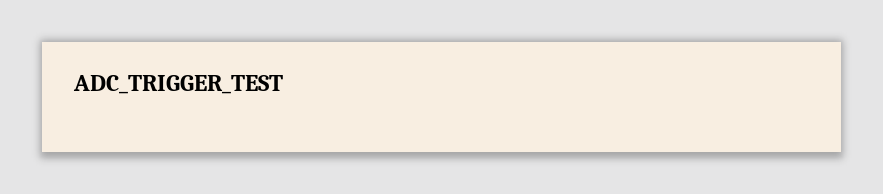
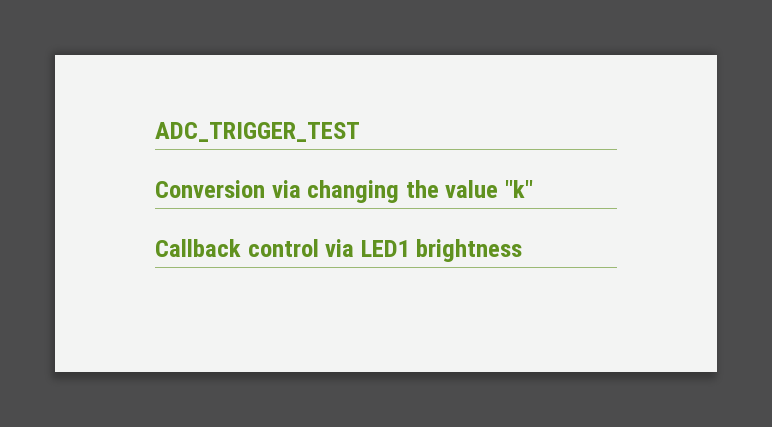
(283, 84) none -> [155,180,534,203] [155,239,523,262] // Conversion via changing the value "k" // Callback control via LED1 brightness

